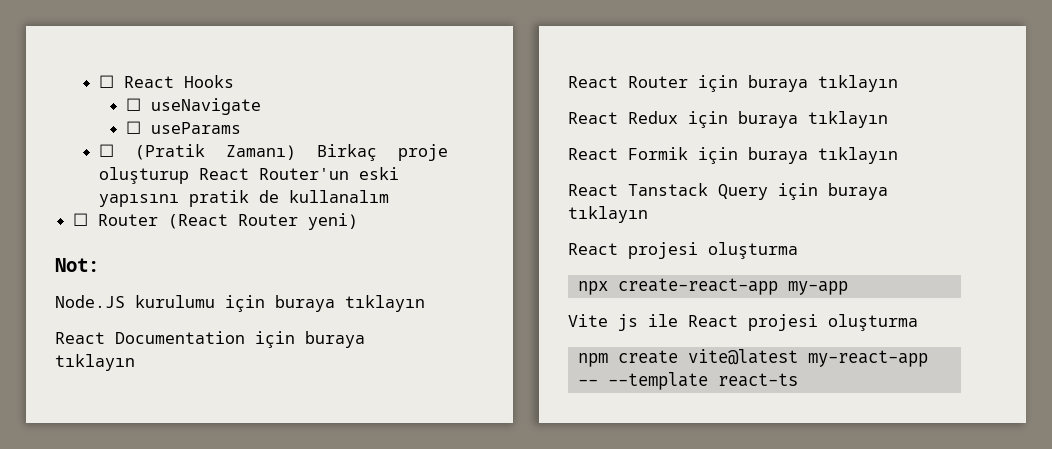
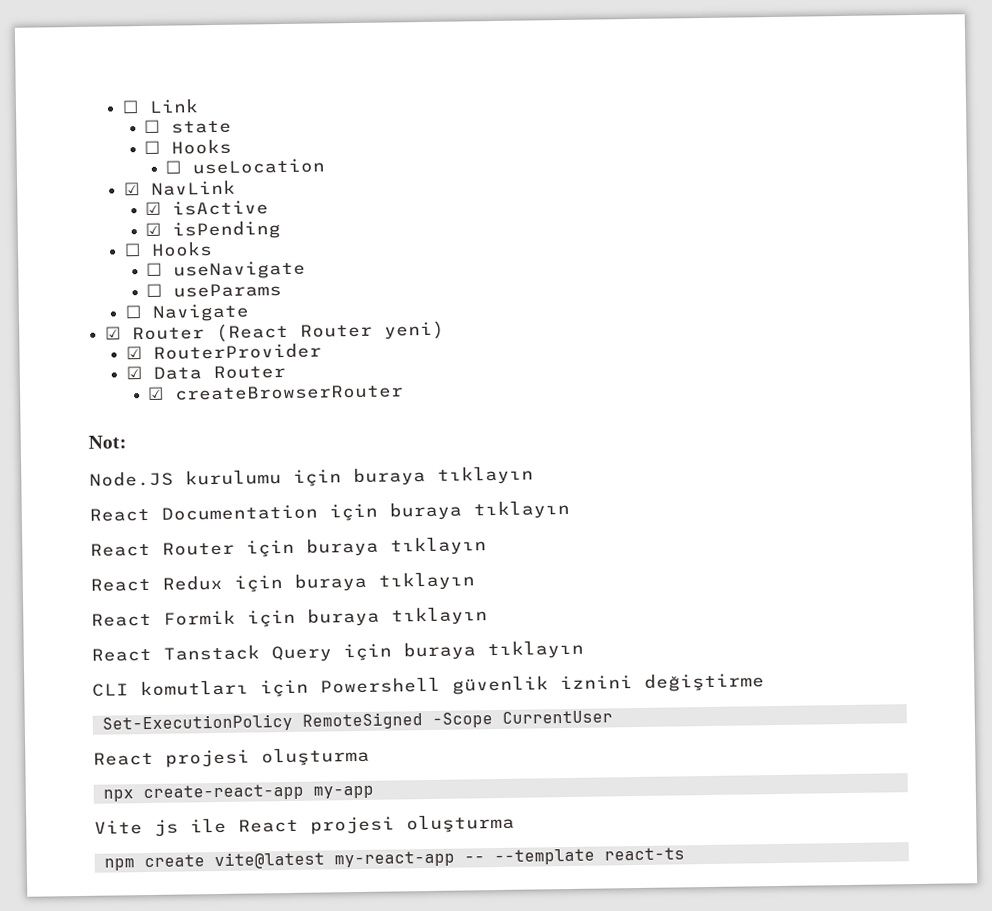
[99,75,175,88] ☐ React -> [122,98,200,114] [144,119,233,134] [144,138,233,155] [165,158,326,175] [124,179,237,196] [145,200,270,216] [145,220,282,240] [124,243,142,257] ☐ Link // ☐ state // ☐ Hooks // ☐ useLocation // ☑ NavLink // ☑ isActive // ☑ isPending // ☐
[135,144,448,161] [99,167,400,184] [99,190,390,207] [73,213,359,230] (Pratik Zamanı) Birkaç proje oluşturup React Router'un eski yapısını pratik de kullanalım // ☐ Router (React Router yeni) -> [152,303,251,322] [105,320,446,342] [126,342,323,360] [126,364,287,380] [147,384,405,401] Navigate // ☑ Router (React Router yeni) // ☑ RouterProvider // ☑ Data Router // ☑ createBrowserRouter
(648, 214) none -> [92,672,765,698] [101,710,613,733] // CLI komutları için Powershell güvenlik iznini değiştirme // Set-ExecutionPolicy RemoteSigned -Scope CurrentUser

